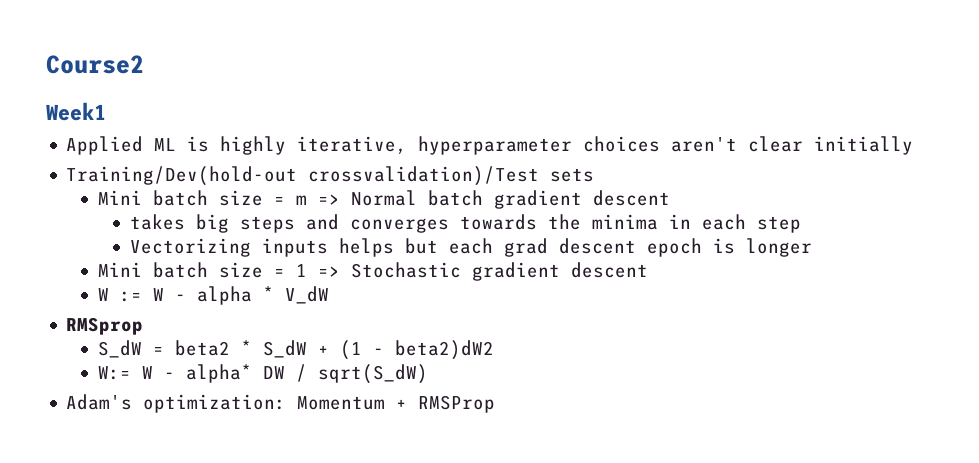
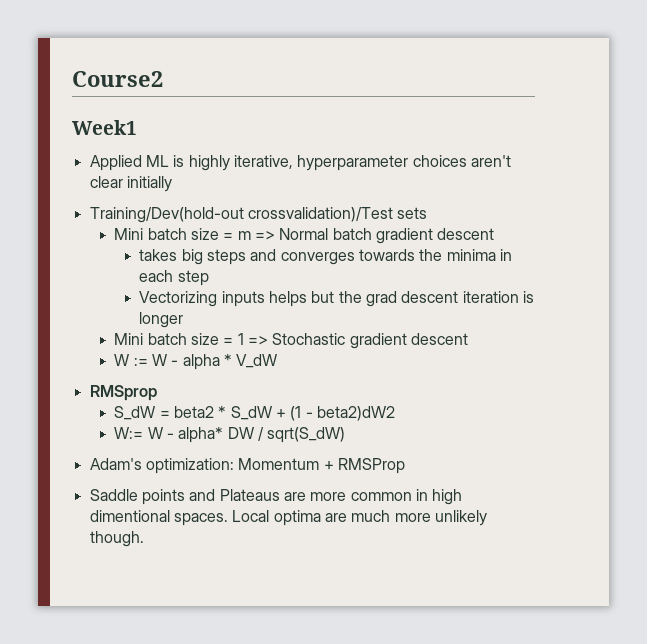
[448,238,493,254] each -> [338,291,362,303] the
[646,238,702,257] epoch -> [462,291,519,303] iteration
(496, 404) none -> [89,489,463,505] [89,510,487,526] [89,531,144,547] // Saddle points and Plateaus are more common in high dimentional spaces. Local optima are much more unlikely though.

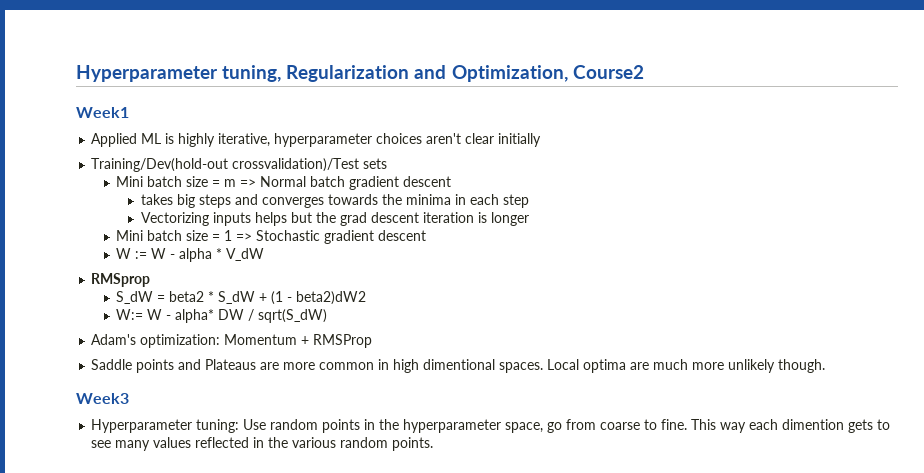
(72, 79) none -> [76,65,568,82] Hyperparameter tuning, Regularization and Optimization,
(144, 539) none -> [76,393,129,404] [91,419,891,433] [91,437,434,451] // Week3 // Hyperparameter tuning: Use random points in the hyperparameter space, go from coarse to fine. This way each dimention gets to see many values reflected in the various random points.

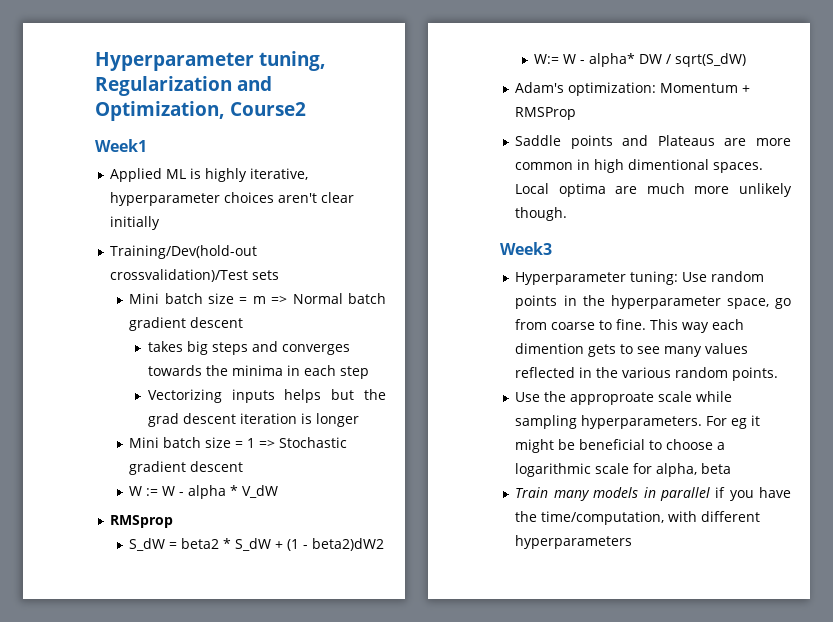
(434, 444) none -> [515,391,733,405] [515,415,761,429] [515,439,726,453] [515,463,732,477] [515,487,791,501] [515,511,761,525] [515,535,633,549] // Use the approproate scale while sampling hyperparameters. For eg it might be beneficial to choose a logarithmic scale for alpha, beta // Train many models in parallel if you have the time/computation, with different hyperparameters

